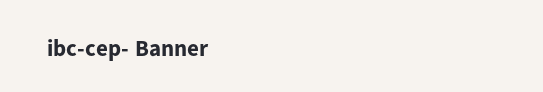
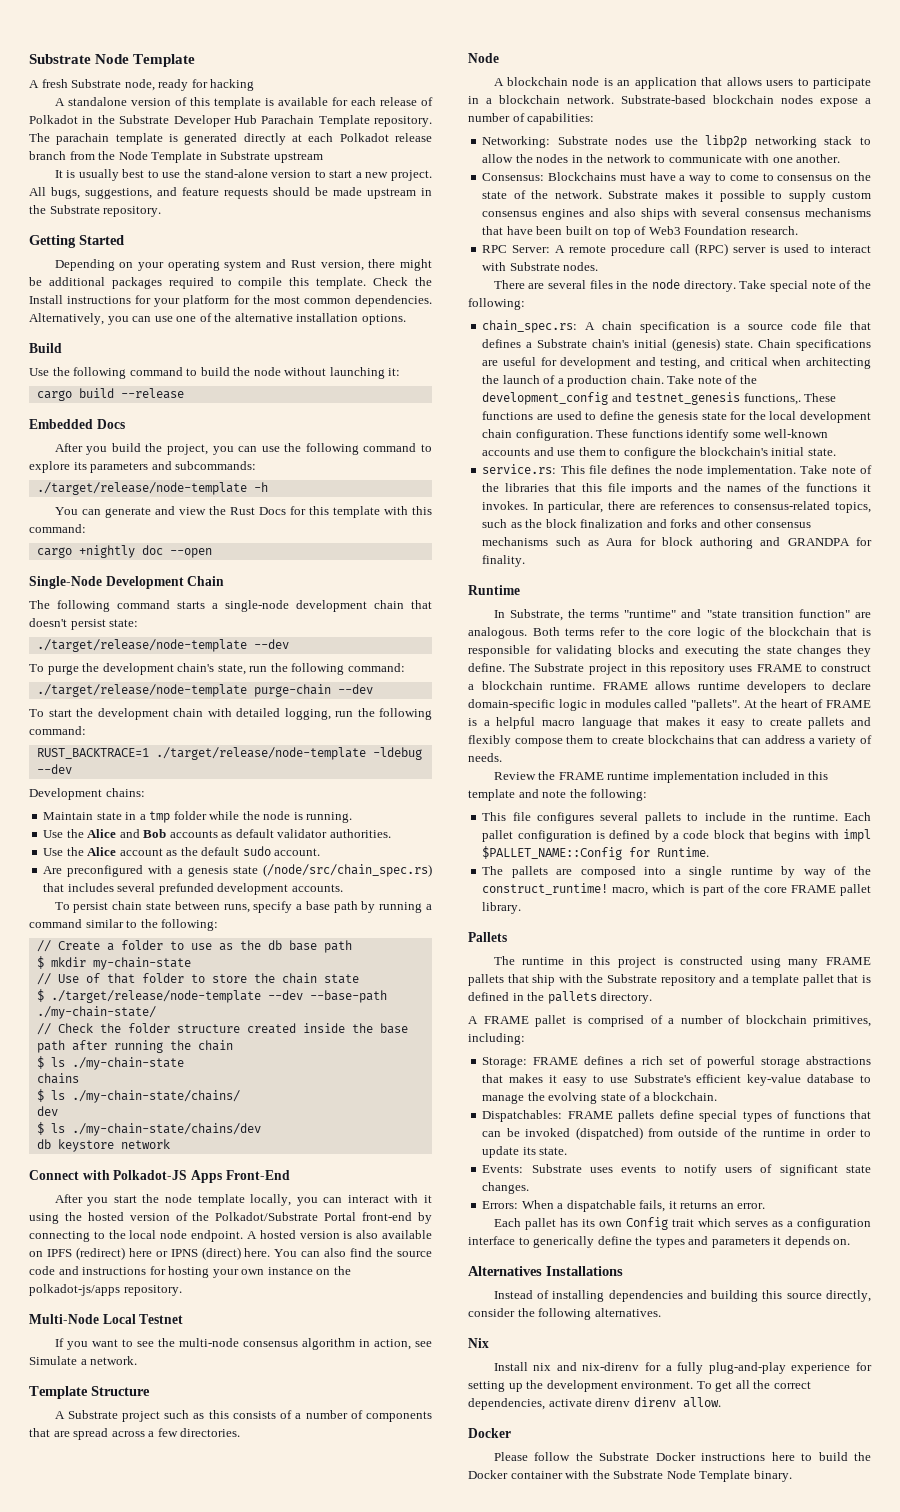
[47,39,210,61] ibc-cep- Banner -> [29,54,196,67] [29,79,255,91] [54,97,433,109] [29,115,432,127] [29,133,432,145] [29,151,323,163] [54,169,432,181] [29,187,432,199] [29,205,162,217] [29,235,124,248] [54,259,433,271] [29,277,433,289] [29,295,432,307] [29,313,406,325] [29,343,62,353] [29,367,401,379] [36,388,184,401] [29,419,125,429] [54,443,432,455] [29,461,257,473] [36,482,268,495] [54,506,432,518] [29,524,86,533] [36,545,212,558] [29,576,225,589] [29,600,432,612] [29,618,139,630] [36,639,289,652] [29,663,405,675] [36,684,373,697] [29,708,432,720] [29,726,86,735] [36,747,422,760] [36,764,72,774] [29,788,145,800] [43,811,353,823] [43,829,391,838] [43,846,321,856] [43,864,432,877] [43,883,343,895] [54,901,432,913] [29,919,219,931] [36,940,352,953] [36,956,191,970] [36,973,359,985] [36,989,387,1003] [36,1006,156,1019] [36,1023,408,1035] [36,1040,233,1053] [36,1056,184,1070] [36,1073,79,1084] [36,1089,240,1103] [36,1106,58,1116] [36,1122,261,1136] [36,1139,170,1152] [29,1170,290,1183] [54,1194,432,1206] [29,1212,433,1224] [29,1230,432,1242] [29,1247,432,1260] [29,1266,351,1278] [29,1284,182,1296] [29,1314,184,1324] [54,1338,432,1350] [29,1356,138,1365] [29,1386,150,1399] [54,1410,432,1422] [29,1428,241,1440] [468,53,499,63] [493,77,871,89] [468,95,871,107] [468,113,595,125] [482,135,871,148] [482,154,841,163] [482,172,871,184] [482,190,871,202] [482,208,871,220] [482,226,798,238] [482,243,872,256] [482,262,599,271] [493,279,871,292] [468,298,525,310] [482,320,871,333] [482,338,871,351] [482,357,871,369] [482,375,757,387] [482,392,837,405] [482,411,871,423] [482,429,829,441] [482,447,836,459] [482,464,872,477] [482,483,871,495] [482,501,871,513] [482,519,811,528] [482,537,872,549] [482,555,526,567] [468,585,520,595] [493,609,871,621] [468,627,871,639] [468,645,871,657] [468,663,871,675] [468,681,871,693] [468,699,872,711] [468,717,871,729] [468,735,872,747] [468,753,502,762] [493,771,829,783] [468,789,648,801] [482,812,871,824] [482,829,871,842] [482,846,710,860] [482,866,871,878] [482,883,871,896] [482,902,522,914] [468,932,507,942] [493,956,871,968] [468,974,871,986] [468,991,653,1004] [468,1015,871,1027] [468,1033,525,1045] [482,1056,871,1068] [482,1074,871,1086] [482,1092,718,1104] [482,1110,871,1122] [482,1127,871,1140] [482,1146,568,1158] [482,1164,871,1176] [482,1182,530,1194] [482,1200,766,1212] [493,1217,871,1230] [468,1236,851,1248] [468,1266,623,1276] [493,1290,871,1302] [468,1308,661,1320] [468,1338,489,1348] [493,1362,872,1374] [468,1380,811,1392] [468,1397,721,1410] [468,1428,511,1438] [493,1452,871,1461] [468,1470,792,1482] Substrate Node Template // A fresh Substrate node, ready for hacking // A standalone version of this template is available for each release of Polkadot in the Substrate Developer Hub Parachain Template repository. The parachain template is generated directly at each Polkadot release branch from the Node Template in Substrate upstream // It is usually best to use the stand-alone version to start a new project. All bugs, suggestions, and feature requests should be made upstream in the Substrate repository. // Getting Started // Depending on your operating system and Rust version, there might be additional packages required to compile this template. Check the Install instructions for your platform for the most common dependencies. Alternatively, you can use one of the alternative installation options. // Build // Use the following command to build the node without launching it: // cargo build --release // Embedded Docs // After you build the project, you can use the following command to explore its parameters and subcommands: // ./target/release/node-template -h // You can generate and view the Rust Docs for this template with this command: // cargo +nightly doc --open // Single-Node Development Chain // The following command starts a single-node development chain that doesn't persist state: // ./target/release/node-template --dev // To purge the development chain's state, run the following command: // ./target/release/node-template purge-chain --dev // To start the development chain with detailed logging, run the following command: // RUST_BACKTRACE=1 ./target/release/node-template -ldebug --dev // Development chains: // Maintain state in a tmp folder while the node is running. // Use the Alice and Bob accounts as default validator authorities. // Use the Alice account as the default sudo account. // Are preconfigured with a genesis state (/node/src/chain_spec.rs) that includes several prefunded development accounts. // To persist chain state between runs, specify a base path by running a command similar to the following: // // Create a folder to use as the db base path // $ mkdir my-chain-state // // Use of that folder to store the chain state // $ ./target/release/node-template --dev --base-path ./my-chain-state/ // // Check the folder structure created inside the base path after running the chain // $ ls ./my-chain-state // chains // $ ls ./my-chain-state/chains/ // dev // $ ls ./my-chain-state/chains/dev // db keystore network // Connect with Polkadot-JS Apps Front-End // After you start the node template locally, you can interact with it using the hosted version of the Polkadot/Substrate Portal front-end by connecting to the local node endpoint. A hosted version is also available on IPFS (redirect) here or IPNS (direct) here. You can also find the source code and instructions for hosting your own instance on the polkadot-js/apps repository. // Multi-Node Local Testnet // If you want to see the multi-node consensus algorithm in action, see Simulate a network. // Template Structure // A Substrate project such as this consists of a number of components that are spread across a few directories. // Node // A blockchain node is an application that allows users to participate in a blockchain network. Substrate-based blockchain nodes expose a number of capabilities: // Networking: Substrate nodes use the libp2p networking stack to allow the nodes in the network to communicate with one another. // Consensus: Blockchains must have a way to come to consensus on the state of the network. Substrate makes it possible to supply custom consensus engines and also ships with several consensus mechanisms that have been built on top of Web3 Foundation research. // RPC Server: A remote procedure call (RPC) server is used to interact with Substrate nodes. // There are several files in the node directory. Take special note of the following: // chain_spec.rs: A chain specification is a source code file that defines a Substrate chain's initial (genesis) state. Chain specifications are useful for development and testing, and critical when architecting the launch of a production chain. Take note of the development_config and testnet_genesis functions,. These functions are used to define the genesis state for the local development chain configuration. These functions identify some well-known accounts and use them to configure the blockchain's initial state. // service.rs: This file defines the node implementation. Take note of the libraries that this file imports and the names of the functions it invokes. In particular, there are references to consensus-related topics, such as the block finalization and forks and other consensus mechanisms such as Aura for block authoring and GRANDPA for finality. // Runtime // In Substrate, the terms "runtime" and "state transition function" are analogous. Both terms refer to the core logic of the blockchain that is responsible for validating blocks and executing the state changes they define. The Substrate project in this repository uses FRAME to construct a blockchain runtime. FRAME allows runtime developers to declare domain-specific logic in modules called "pallets". At the heart of FRAME is a helpful macro language that makes it easy to create pallets and flexibly compose them to create blockchains that can address a variety of needs. // Review the FRAME runtime implementation included in this template and note the following: // This file configures several pallets to include in the runtime. Each pallet configuration is defined by a code block that begins with impl $PALLET_NAME::Config for Runtime. // The pallets are composed into a single runtime by way of the construct_runtime! macro, which is part of the core FRAME pallet library. // Pallets // The runtime in this project is constructed using many FRAME pallets that ship with the Substrate repository and a template pallet that is defined in the pallets directory. // A FRAME pallet is comprised of a number of blockchain primitives, including: // Storage: FRAME defines a rich set of powerful storage abstractions that makes it easy to use Substrate's efficient key-value database to manage the evolving state of a blockchain. // Dispatchables: FRAME pallets define special types of functions that can be invoked (dispatched) from outside of the runtime in order to update its state. // Events: Substrate uses events to notify users of significant state changes. // Errors: When a dispatchable fails, it returns an error. // Each pallet has its own Config trait which serves as a configuration interface to generically define the types and parameters it depends on. // Alternatives Installations // Instead of installing dependencies and building this source directly, consider the following alternatives. // Nix // Install nix and nix-direnv for a fully plug-and-play experience for setting up the development environment. To get all the correct dependencies, activate direnv direnv allow. // Docker // Please follow the Substrate Docker instructions here to build the Docker container with the Substrate Node Template binary.

